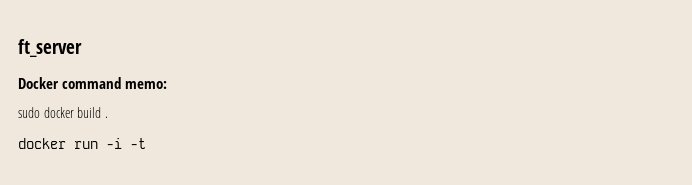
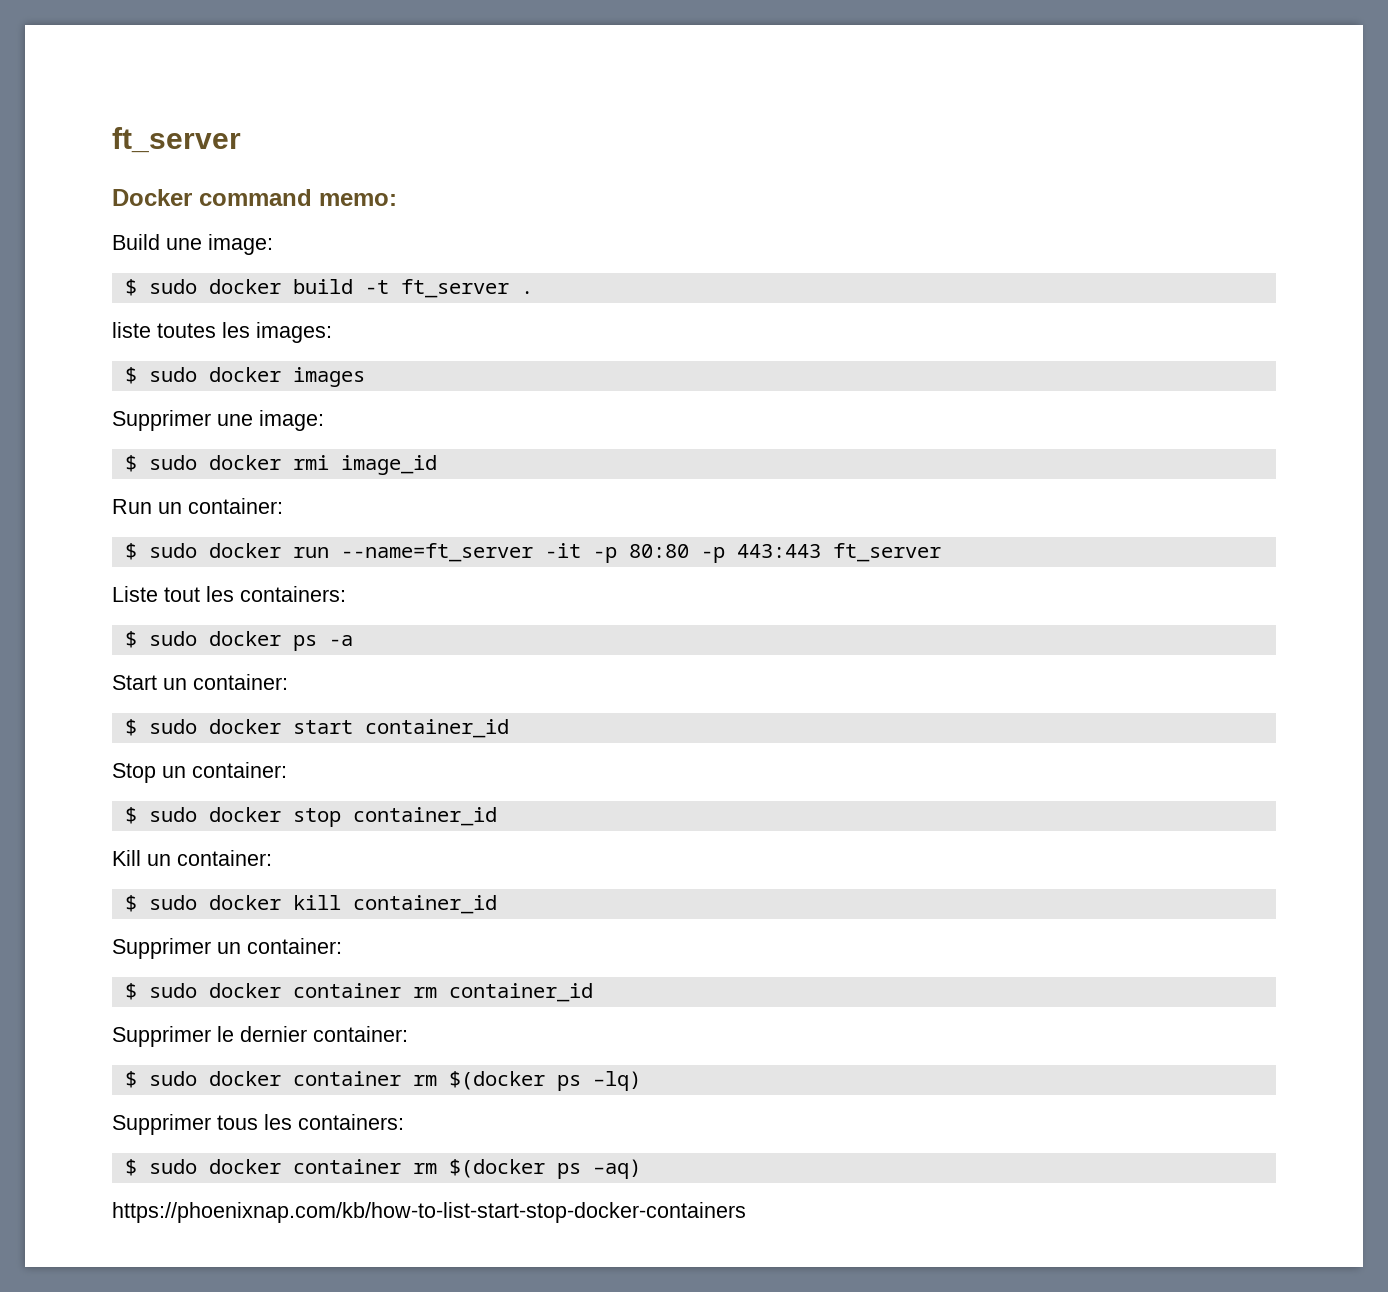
(168, 85) none -> [112,234,273,255] [124,279,137,296] Build une image: // $
(102, 112) none -> [364,279,509,298] -t ft_server
[18,138,146,149] docker run -i -t -> [112,322,332,343] [124,367,365,387] [112,410,324,431] [124,455,437,475] [112,498,283,514] [124,543,941,563] [112,586,346,602] [124,631,353,651] [112,674,288,690] [124,719,509,738] [112,762,287,783] [124,807,497,827] [112,850,272,866] [124,895,497,914] [112,938,342,959] [124,983,593,1002] [112,1026,408,1047] [124,1071,641,1091] [112,1114,404,1135] [124,1159,641,1179] [112,1202,746,1223] liste toutes les images: // $ sudo docker images // Supprimer une image: // $ sudo docker rmi image_id // Run un container: // $ sudo docker run --name=ft_server -it -p 80:80 -p 443:443 ft_server // Liste tout les containers: // $ sudo docker ps -a // Start un container: // $ sudo docker start container_id // Stop un container: // $ sudo docker stop container_id // Kill un container: // $ sudo docker kill container_id // Supprimer un container: // $ sudo docker container rm container_id // Supprimer le dernier container: // $ sudo docker container rm $(docker ps –lq) // Supprimer tous les containers: // $ sudo docker container rm $(docker ps –aq) // https://phoenixnap.com/kb/how-to-list-start-stop-docker-containers

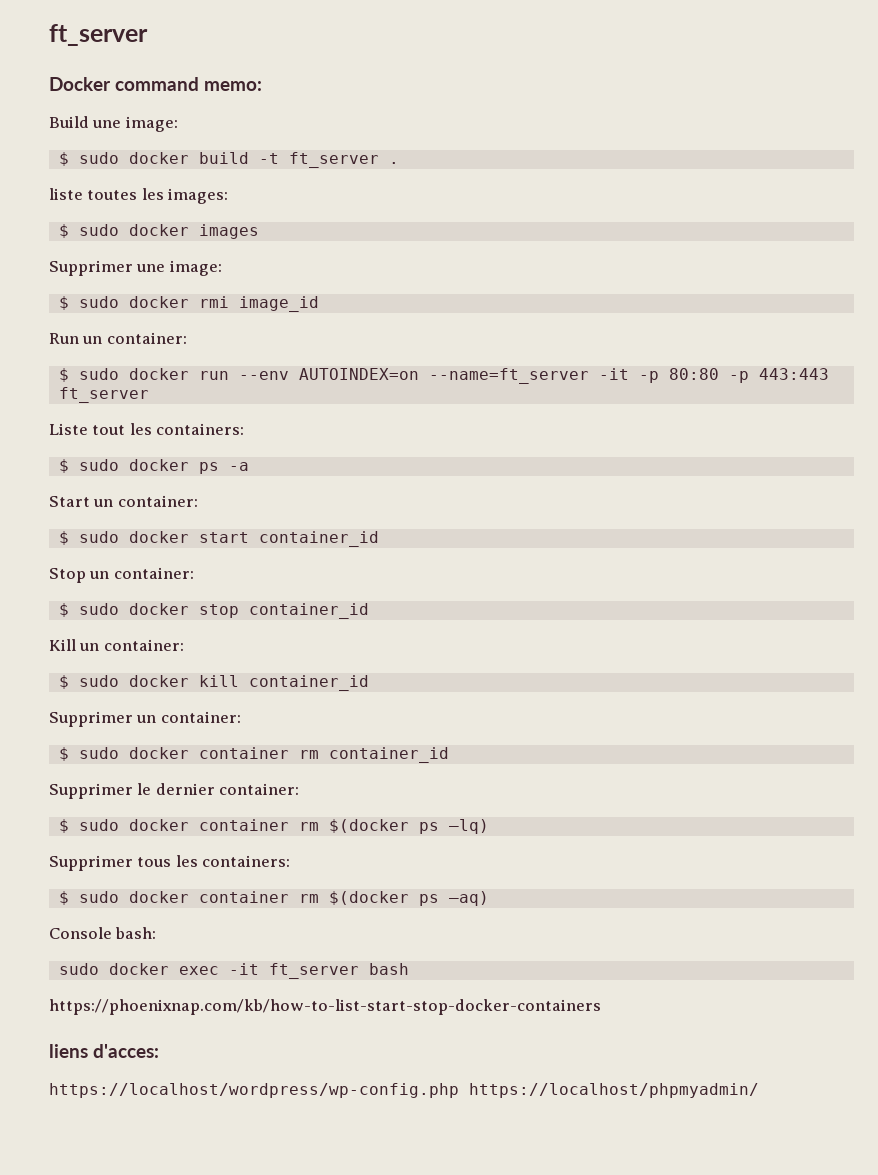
(329, 552) none -> [238,368,419,380] --env AUTOINDEX=on
[112,1202,746,1223] https://phoenixnap.com/kb/how-to-list-start-stop-docker-containers -> [49,927,157,939] [58,963,409,979] [49,999,601,1015] [49,1044,159,1058] [49,1083,759,1098] Console bash: // sudo docker exec -it ft_server bash // https://phoenixnap.com/kb/how-to-list-start-stop-docker-containers // liens d'acces: // https://localhost/wordpress/wp-config.php https://localhost/phpmyadmin/

